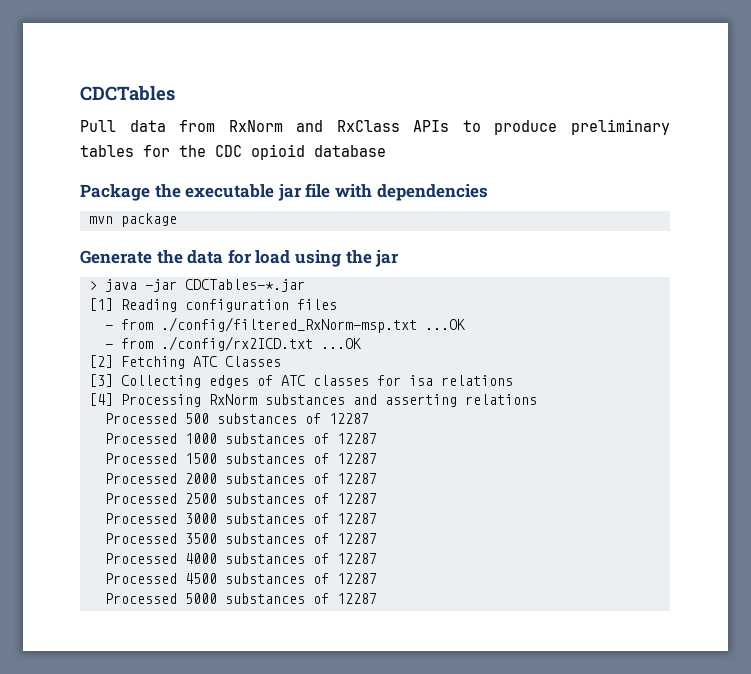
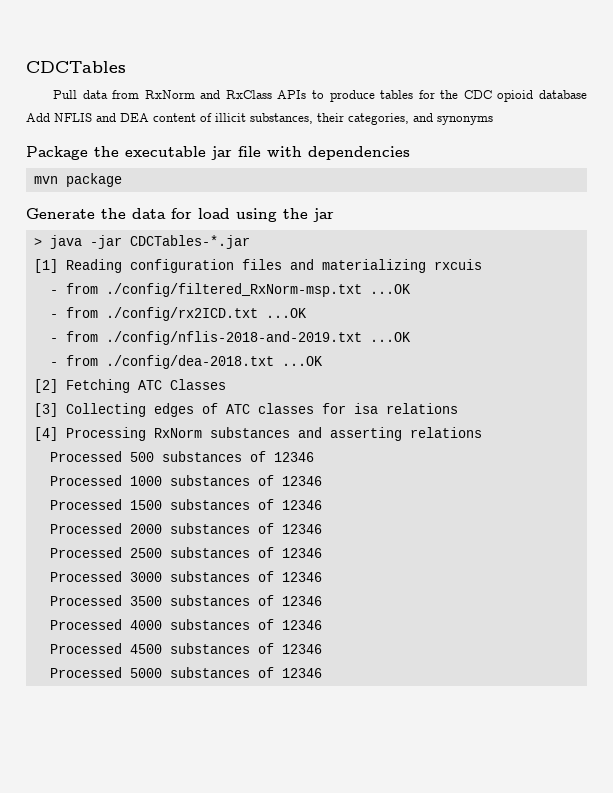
[571,119,670,135] preliminary -> (375, 96) none
(386, 151) none -> [26,113,493,125] Add NFLIS and DEA content of illicit substances, their categories, and synonyms
(337, 304) none -> [289,259,482,273] and materializing rxcuis
(362, 343) none -> [49,331,411,345] [49,355,323,369] // - from ./config/nflis-2018-and-2019.txt ...OK // - from ./config/dea-2018.txt ...OK
[328,413,369,424] 12287 -> [273,452,314,462] 12346
[336,433,377,444] 12287 -> [281,476,322,486] 12346
[336,453,377,464] 12287 -> [281,500,322,510] 12346
[336,473,377,484] 12287 -> [281,524,322,534] 12346
[336,493,377,504] 12287 -> [281,548,322,558] 12346
[336,513,377,524] 12287 -> [281,572,322,582] 12346
[336,533,377,544] 12287 -> [281,596,322,606] 12346
[336,553,377,564] 12287 -> [281,620,322,630] 12346
[336,573,377,584] 12287 -> [281,644,322,654] 12346
[336,593,377,604] 12287 -> [281,668,322,678] 12346

